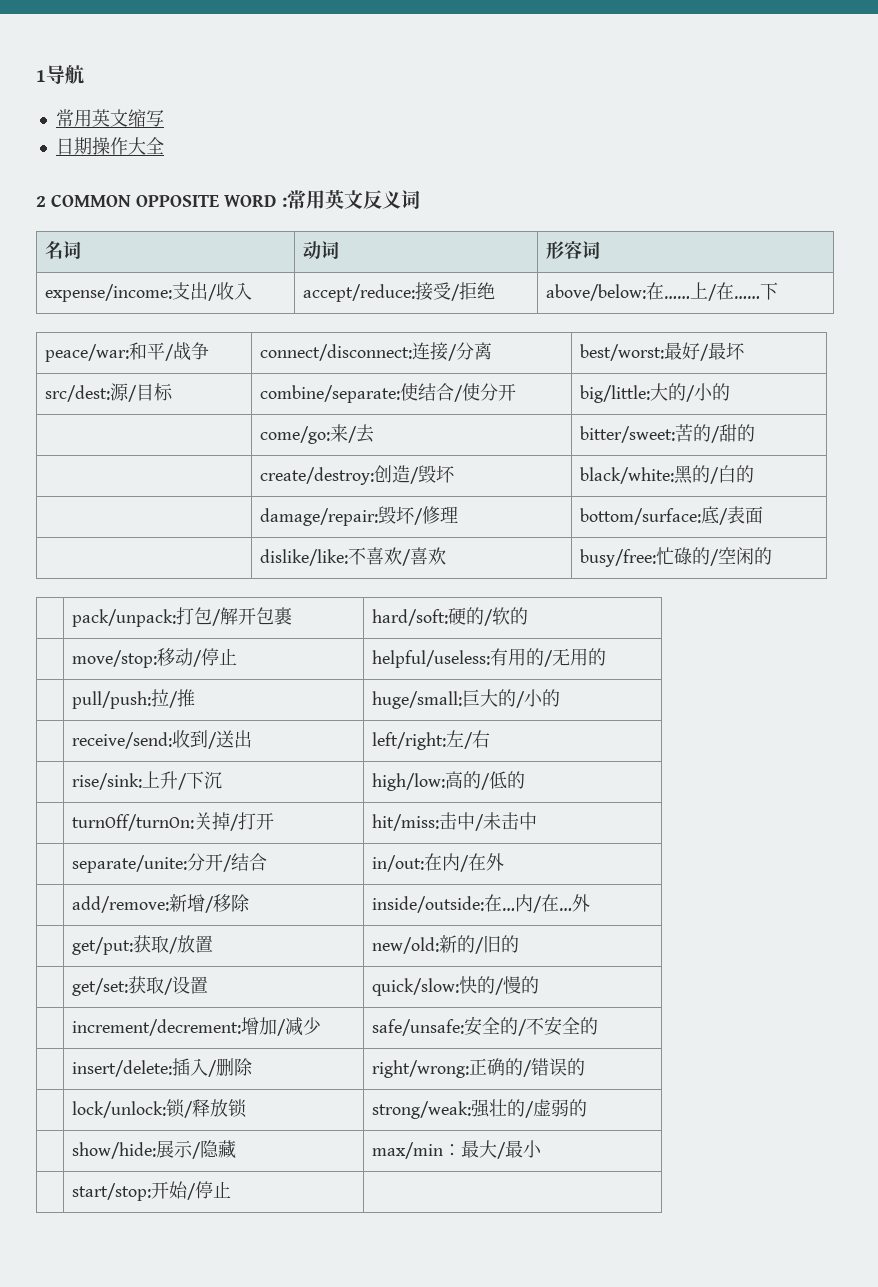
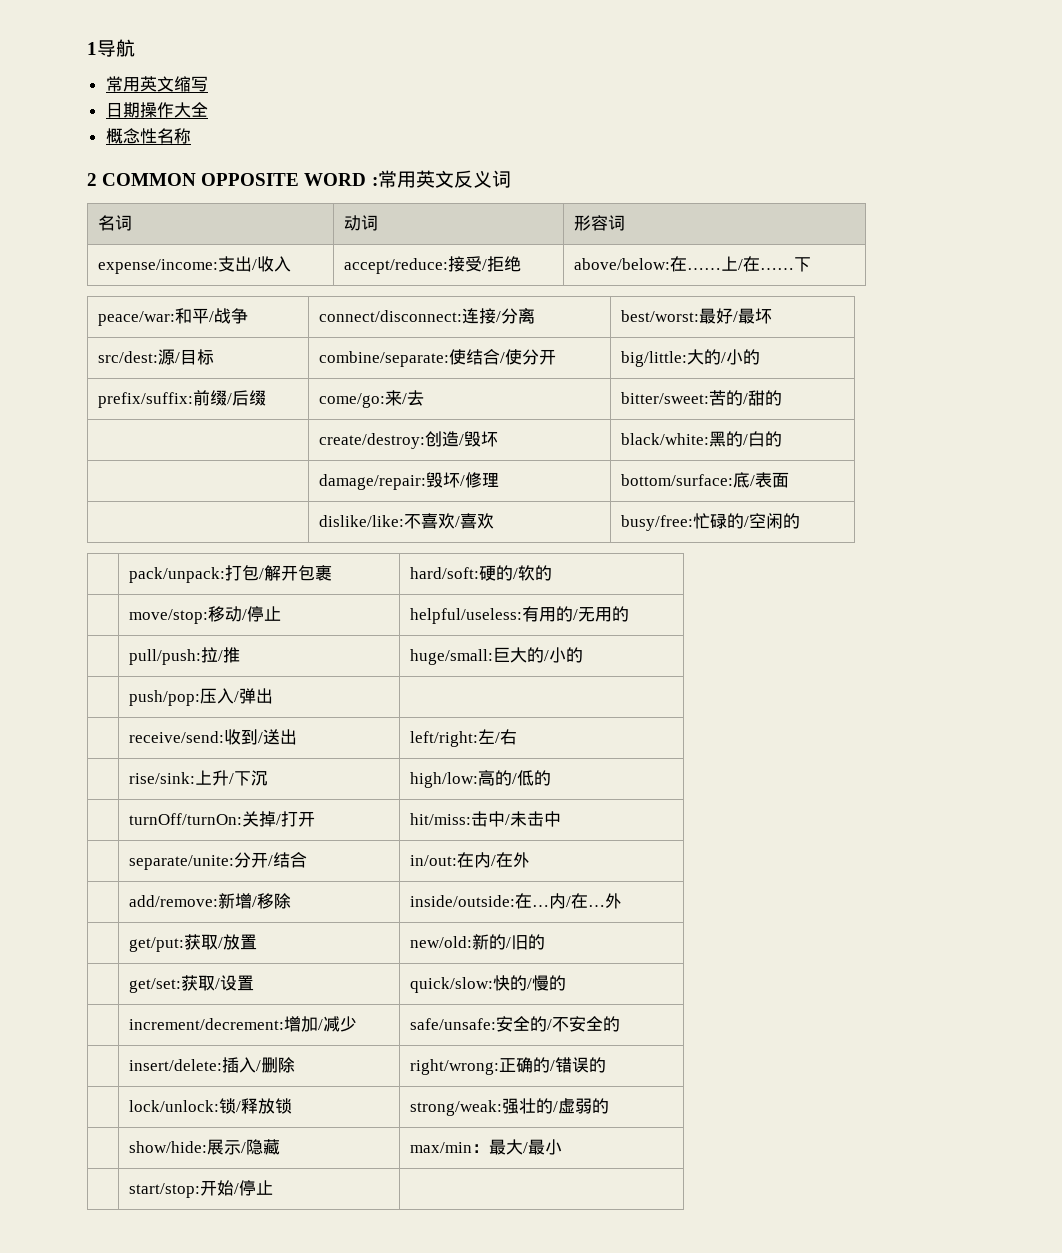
(164, 145) none -> [105,128,191,144] // 概念性名称
(731, 392) none -> [98,390,267,408] prefix/suffix:前缀/后缀
(561, 698) none -> [129,688,274,706] // | push/pop:压入/弹出 |

